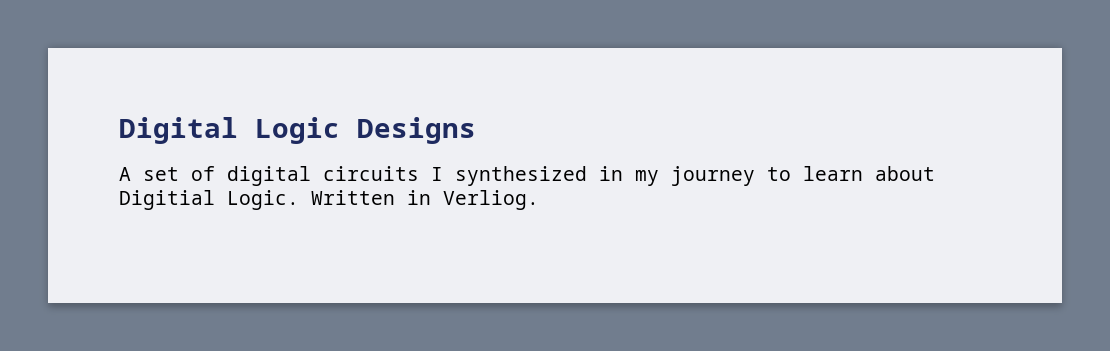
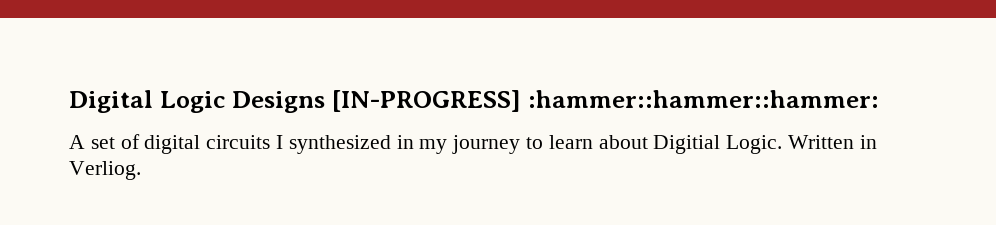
(476, 130) none -> [331,90,879,112] [IN-PROGRESS] :hammer::hammer::hammer:

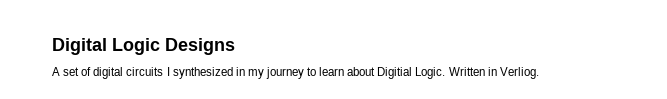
[331,90,879,112] [IN-PROGRESS] :hammer::hammer::hammer: -> (235, 46) none

